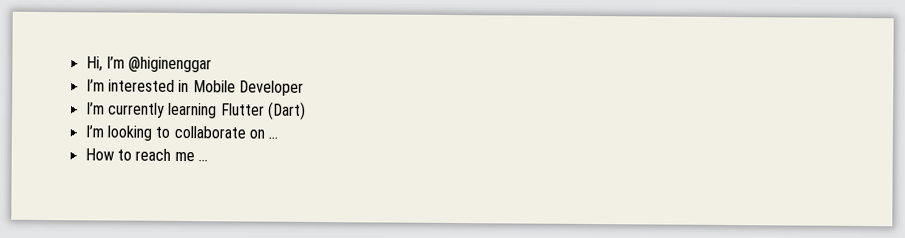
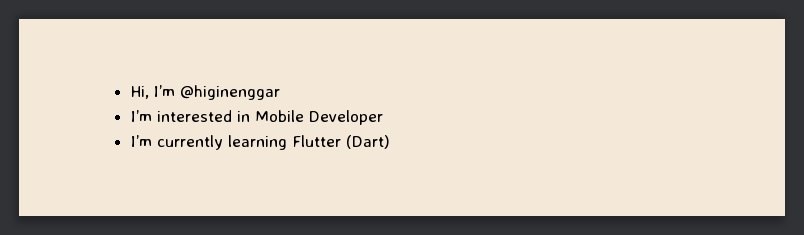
[84,125,279,141] [84,148,208,162] // I’m looking to collaborate on ... // How to reach me ... -> (390, 142) none

